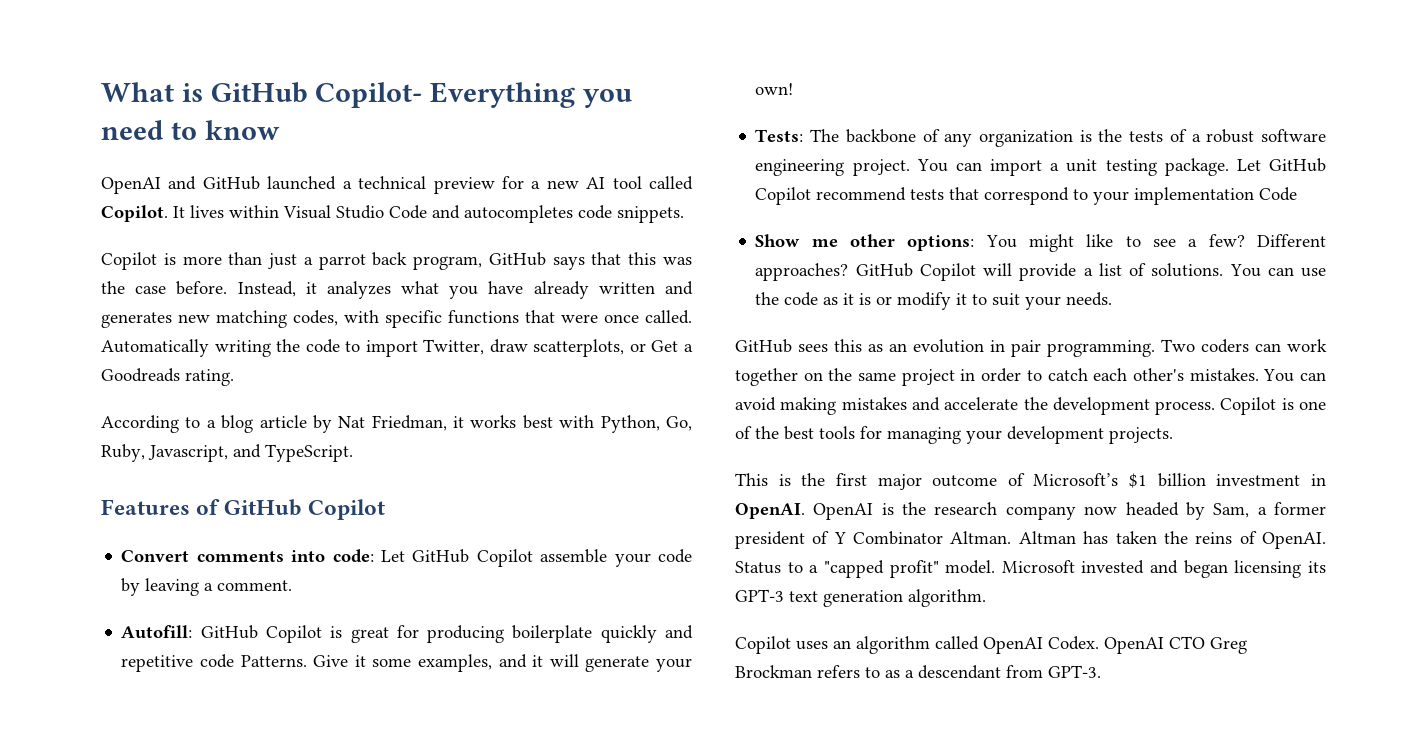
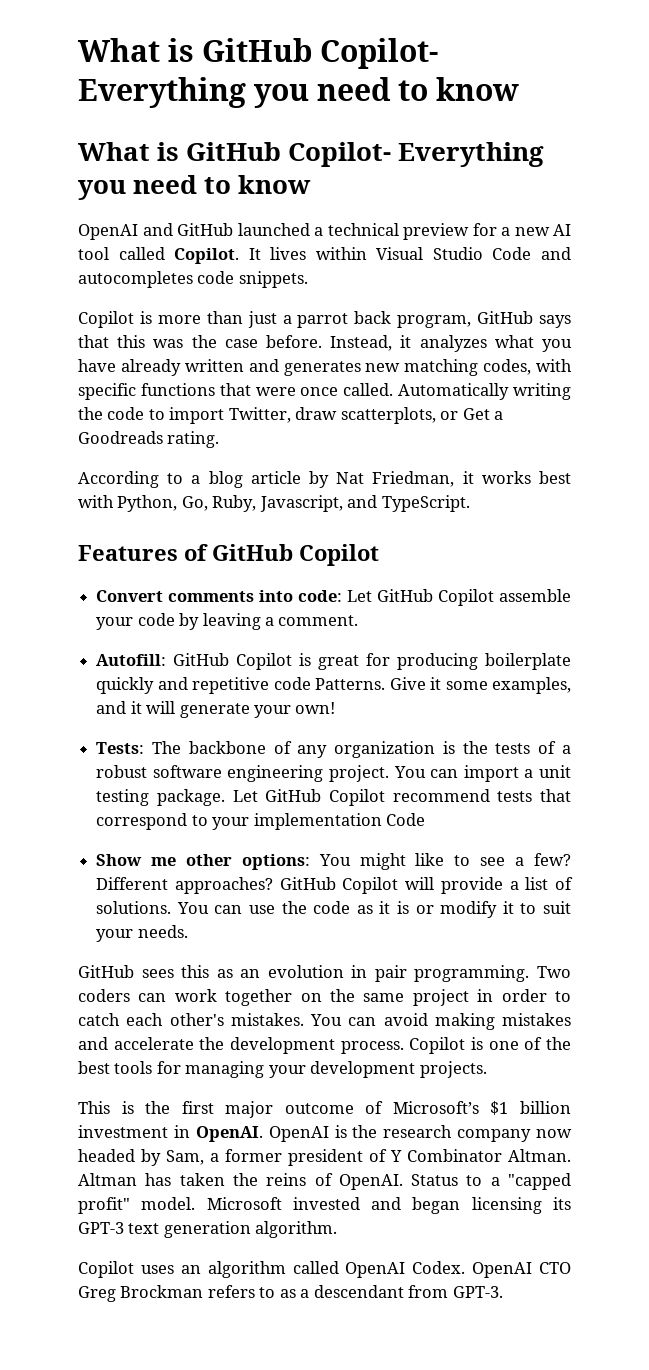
[101,82,633,108] [101,120,280,140] What is GitHub Copilot- Everything you need to know -> [78,38,439,69] [78,77,520,108] [78,142,545,167] [78,175,312,200] What is GitHub Copilot- Everything you need to know // What is GitHub Copilot- Everything you need to know

